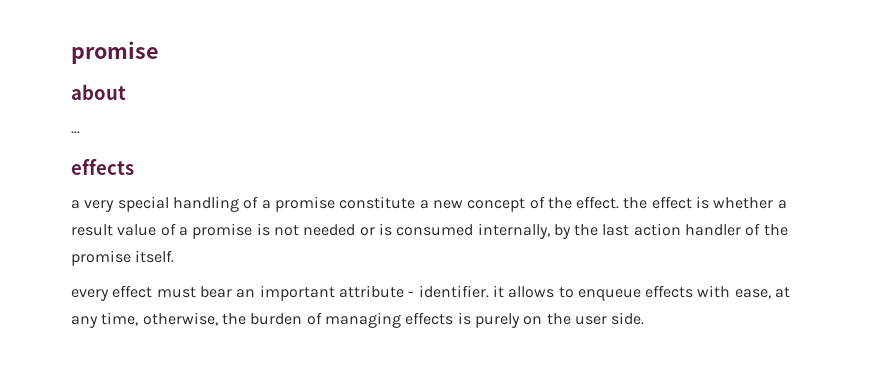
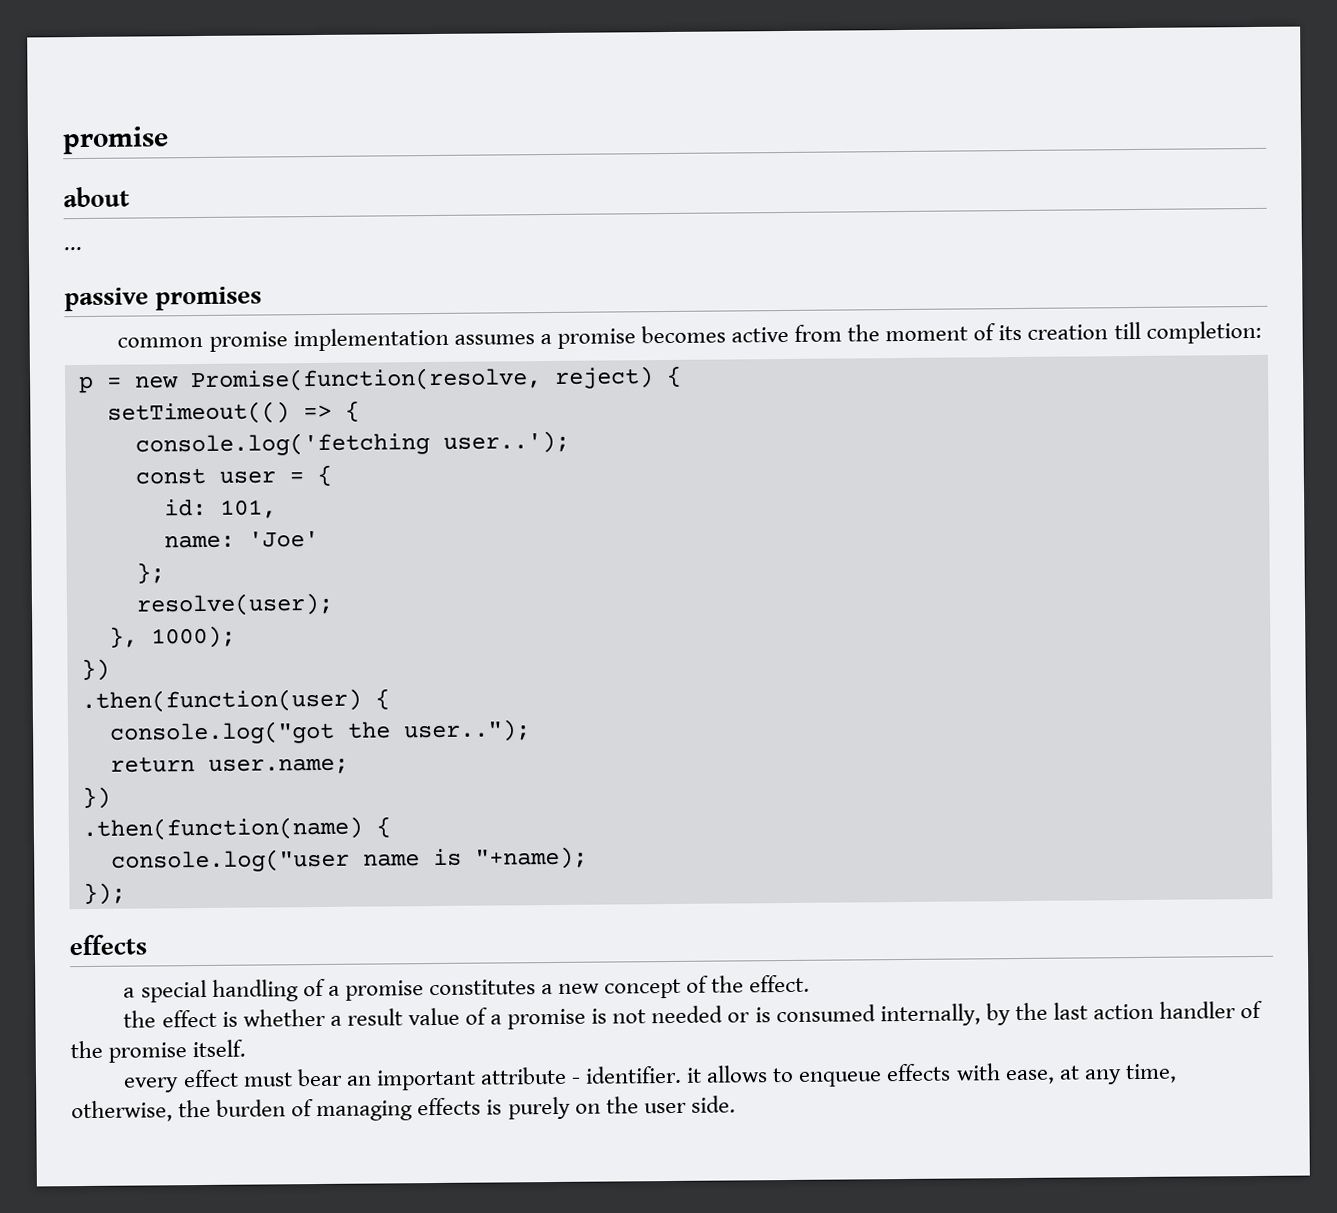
(80, 132) none -> [64,286,263,312] [117,320,1262,352] [78,365,682,394] [106,400,360,425] [134,430,570,457] [134,464,332,487] [163,498,277,519] [163,530,319,549] [135,562,165,584] [135,592,334,617] [108,625,236,649] [80,658,110,682] [80,688,390,714] [108,719,531,745] [109,756,349,775] [81,786,111,810] [81,816,391,842] [110,846,588,873] [82,882,126,906] // passive promises // common promise implementation assumes a promise becomes active from the moment of its creation till completion: // p = new Promise(function(resolve, reject) { // setTimeout(() => { // console.log('fetching user..'); // const user = { // id: 101, // name: 'Joe' // }; // resolve(user); // }, 1000); // }) // .then(function(user) { // console.log("got the user.."); // return user.name; // }) // .then(function(name) { // console.log("user name is "+name); // });
[84,200,115,212] very -> (136, 992) none
[339,196,416,209] constitute -> [428,979,536,996] constitutes
(620, 202) none -> (811, 983) //

